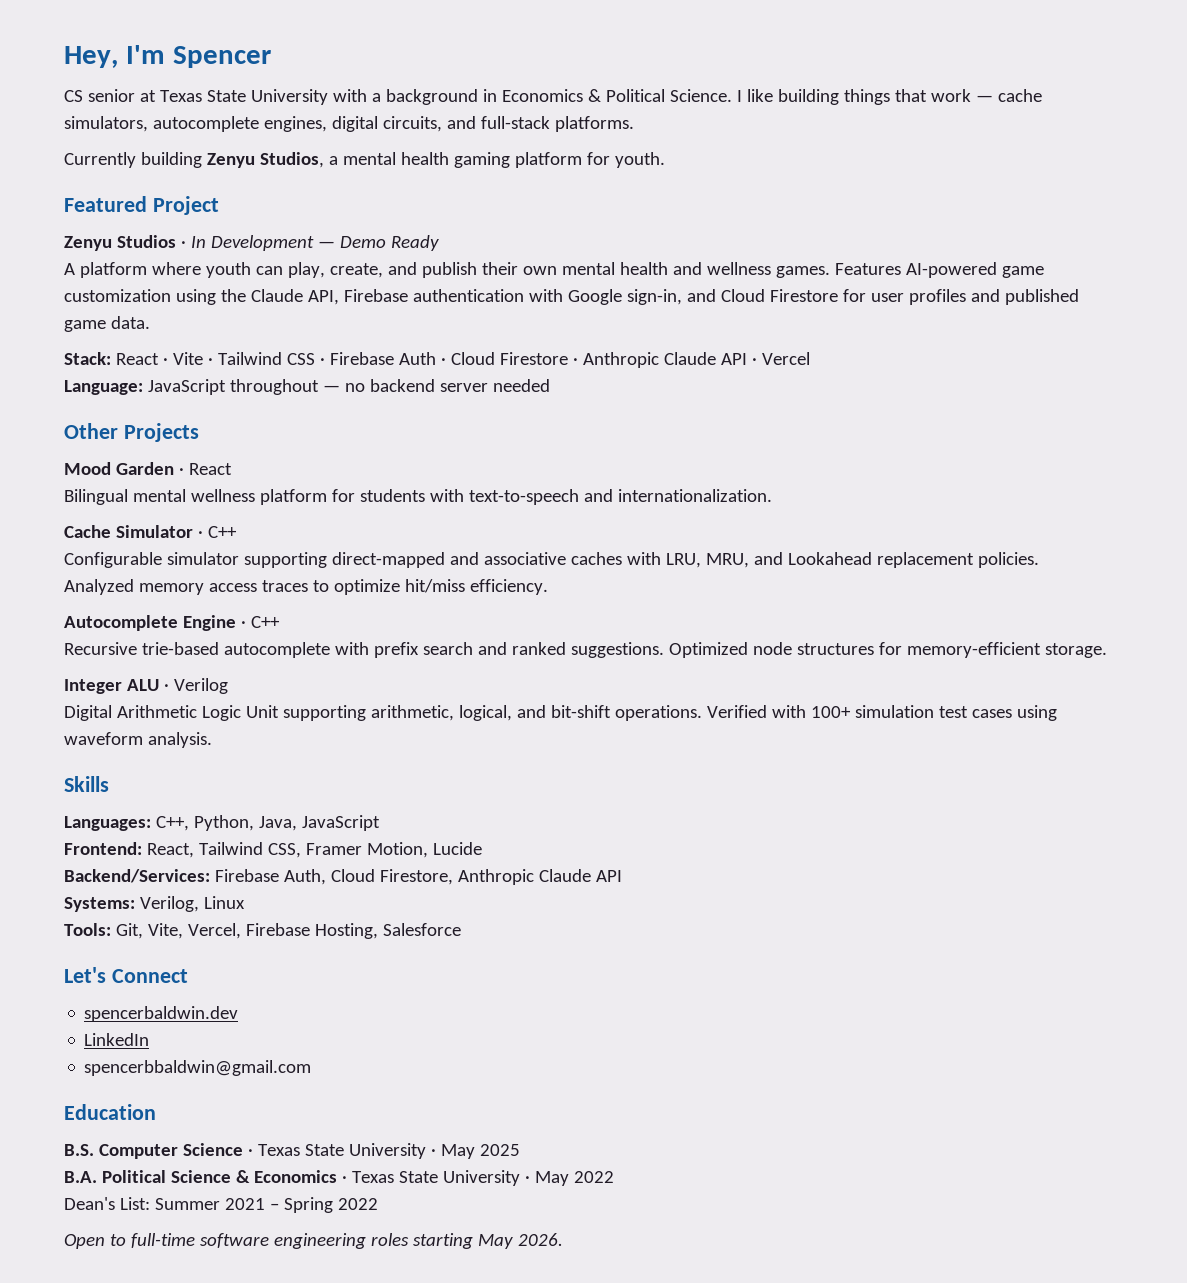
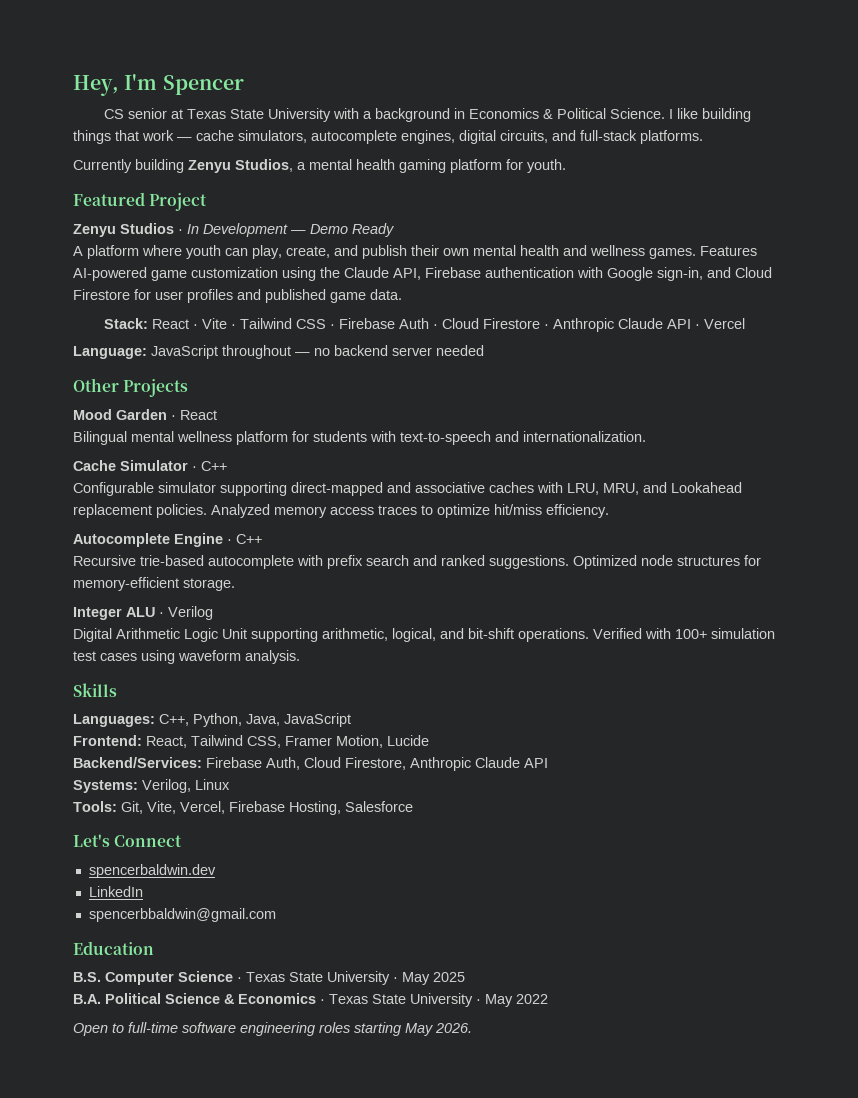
[64,1197,378,1213] // Dean's List: Summer 2021 – Spring 2022 -> (548, 999) none

